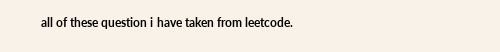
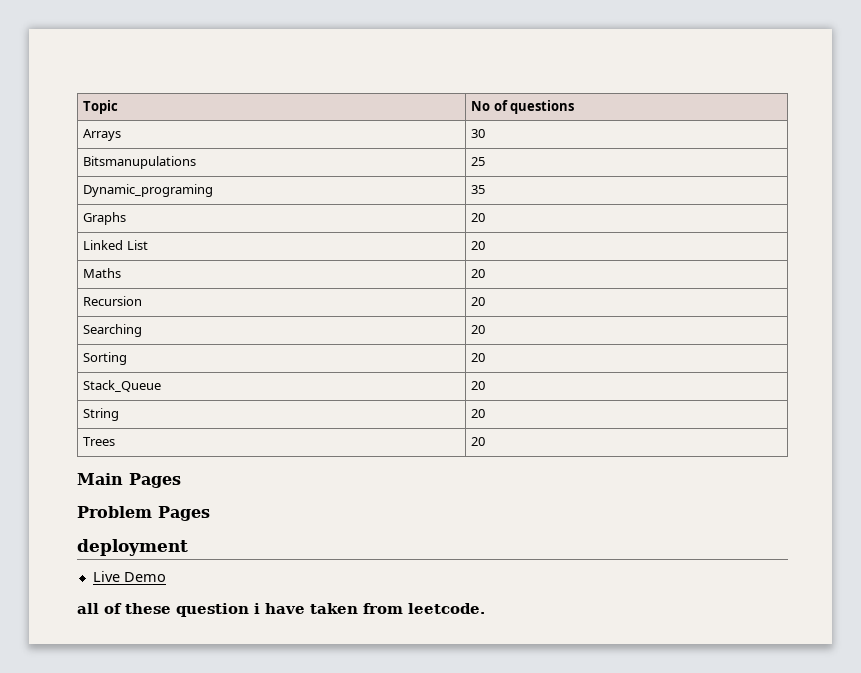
(41, 22) none -> [83,100,119,114] [471,100,575,114] [83,129,122,141] [471,129,486,138] [83,156,197,169] [471,157,486,166] [83,184,214,197] [471,185,486,194] [83,212,127,225] [471,213,486,222] [83,240,148,250] [471,241,486,250] [83,268,122,278] [471,269,486,278] [83,296,143,306] [471,297,486,306] [83,324,143,337] [471,325,486,334] [83,352,128,365] [471,353,486,362] [83,380,162,392] [471,381,486,390] [83,408,120,421] [471,409,486,418] [83,437,116,446] [471,437,486,446] [77,473,181,488] [77,506,210,521] [77,539,188,556] [92,571,166,582] Topic | No of questions // Arrays | 30 // Bitsmanupulations | 25 // Dynamic_programing | 35 // Graphs | 20 // Linked List | 20 // Maths | 20 // Recursion | 20 // Searching | 20 // Sorting | 20 // Stack_Queue | 20 // String | 20 // Trees | 20 // Main Pages // Problem Pages // deployment // Live Demo //

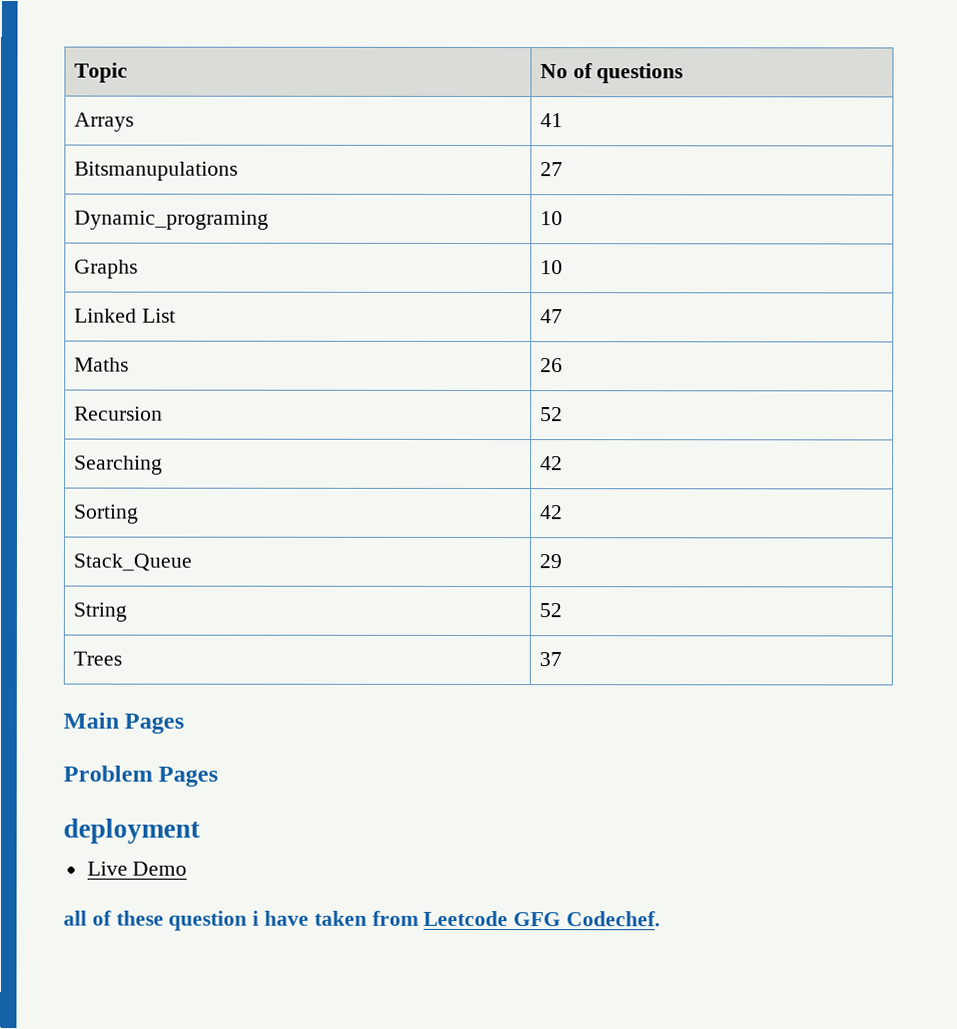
[471,129,486,138] 30 -> [539,113,563,128] 41
[471,157,486,166] 25 -> [539,162,563,177] 27
[471,185,486,194] 35 -> [539,211,563,226] 10
[471,213,486,222] 20 -> [539,260,563,275] 10
[471,241,486,250] 20 -> [539,309,563,324] 47
[471,269,486,278] 20 -> [539,358,563,373] 26
[471,297,486,306] 20 -> [539,407,563,422] 52
[471,325,486,334] 20 -> [539,456,563,471] 42
[471,353,486,362] 20 -> [538,505,563,520] 42
[471,381,486,390] 20 -> [538,554,562,569] 29
[471,409,486,418] 20 -> [538,603,562,618] 52
[471,437,486,446] 20 -> [538,652,562,667] 37
[408,603,485,614] leetcode. -> [423,910,661,927] Leetcode GFG Codechef.

